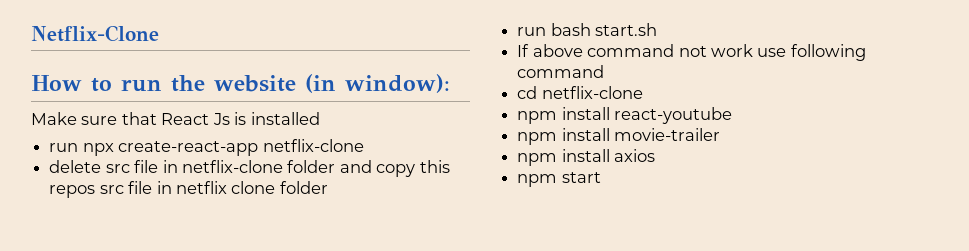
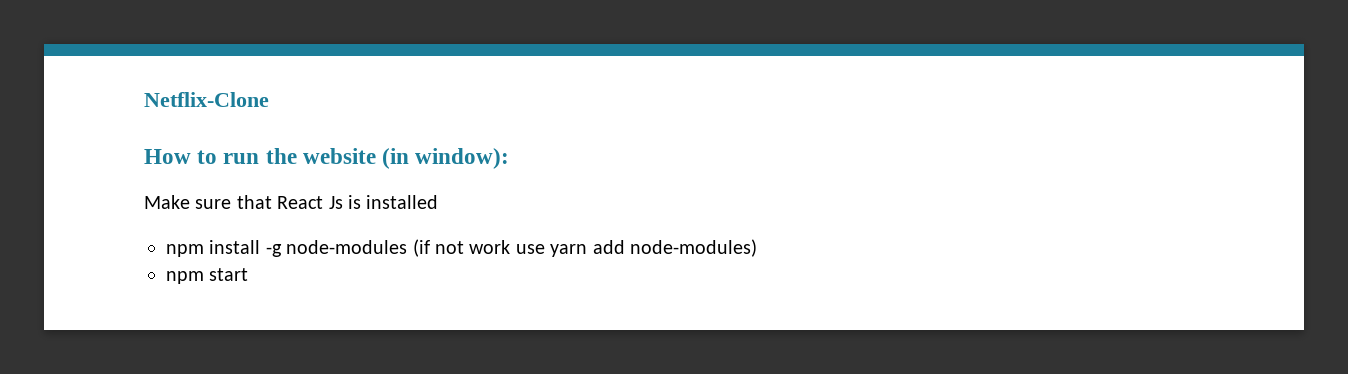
[49,139,364,156] [49,160,450,177] [49,181,328,198] [517,23,658,36] [517,44,866,61] [517,65,605,78] [517,86,643,99] [517,107,733,124] [517,128,721,145] [517,149,656,166] run npx create-react-app netflix-clone // delete src file in netflix-clone folder and copy this repos src file in netflix clone folder // run bash start.sh // If above command not work use following command // cd netflix-clone // npm install react-youtube // npm install movie-trailer // npm install axios -> [166,239,757,257] npm install -g node-modules (if not work use yarn add node-modules)

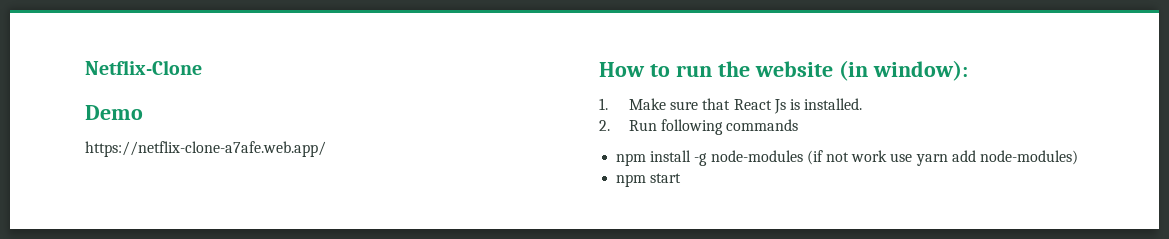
(269, 99) none -> [85,105,143,120] [85,141,326,157] // Demo // https://netflix-clone-a7afe.web.app/
(510, 158) none -> [599,98,608,110] 1.
[366,195,439,209] installed -> [804,98,863,110] [599,119,799,135] installed. // 2. Run following commands

